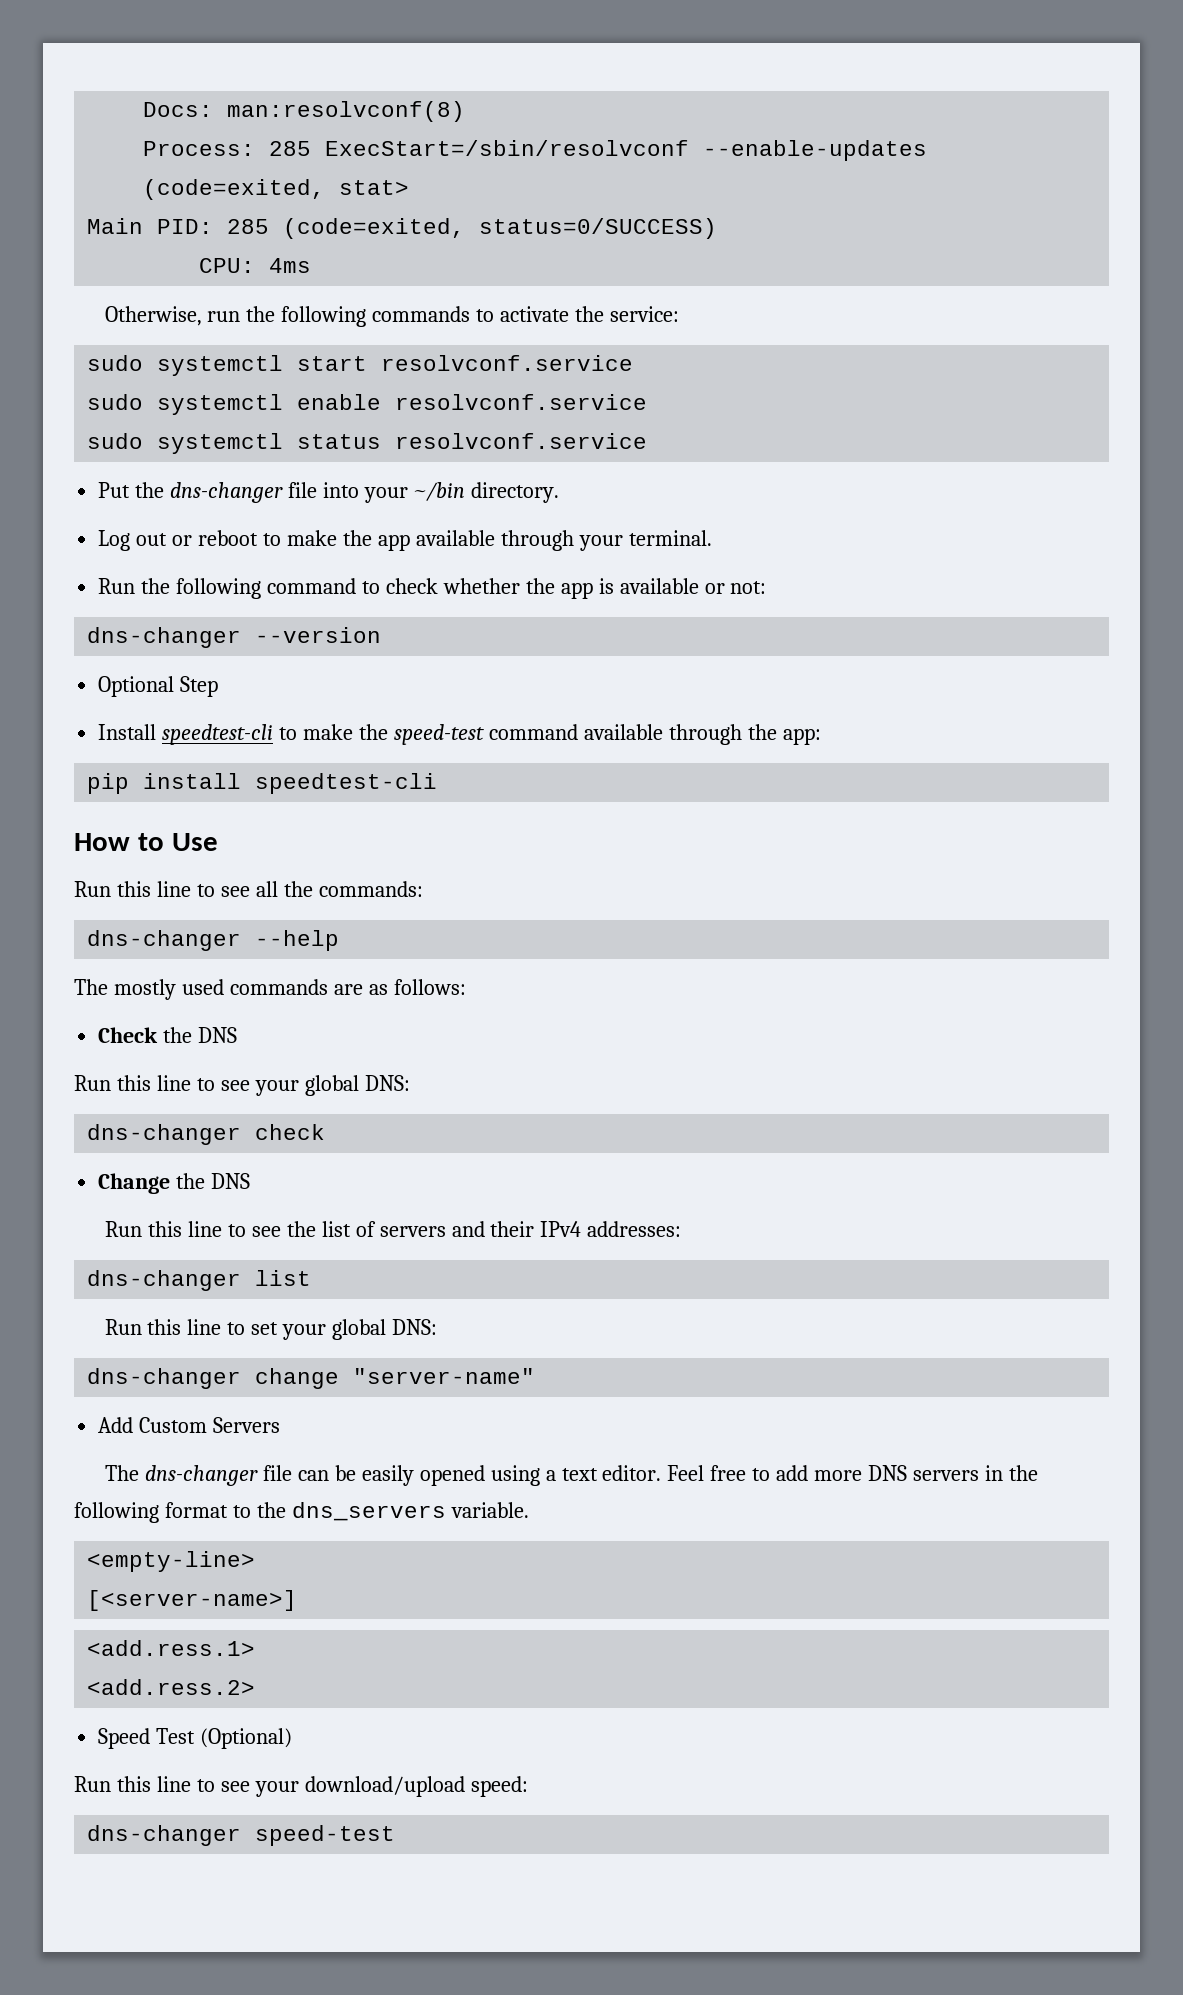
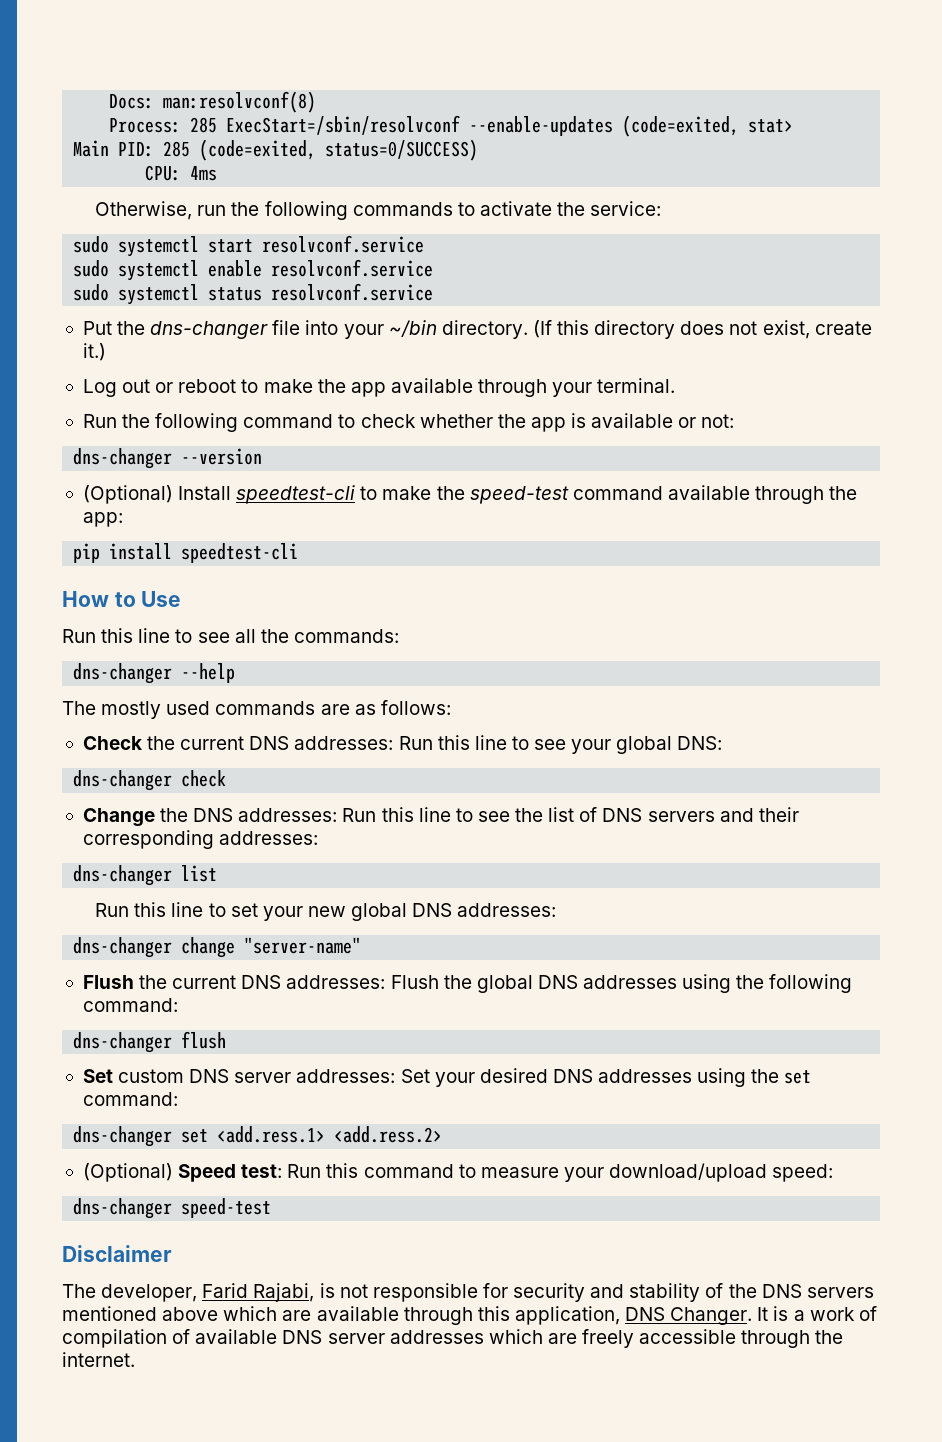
(559, 492) none -> [532,320,872,339] [82,343,106,361] (If this directory does not exist, create it.)
[98,676,219,697] Optional Step // -> [82,485,173,504] (Optional)
[198,1027,238,1043] DNS // -> [180,736,394,750] current DNS addresses:
(251, 1181) // -> [238,808,338,822] addresses:
(376, 1229) none -> [602,808,643,822] DNS
[540,1221,582,1237] IPv4 -> [82,830,214,849] corresponding
[332,1319,438,1340] global DNS: -> [307,903,557,921] new global DNS addresses:
[98,1417,281,1433] [105,1465,1038,1486] [74,1502,529,1523] [87,1551,256,1572] [87,1590,298,1611] Add Custom Servers // The dns-changer file can be easily opened using a text editor. Feel free to add more DNS servers in the following format to the dns_servers variable. // <empty-line> // [<server-name>] // -> [82,974,853,993] [82,998,178,1012] [73,1031,227,1053] [82,1068,812,1087] [82,1092,178,1106] [73,1126,209,1147] Flush the current DNS addresses: Flush the global DNS addresses using the following command: // dns-changer flush // Set custom DNS server addresses: Set your desired DNS addresses using the set command: // dns-changer set
(256, 1648) // -> (326, 1134) none
[98,1728,293,1749] [74,1776,250,1792] Speed Test (Optional) // Run this line to see -> [82,1163,559,1182] (Optional) Speed test: Run this command to measure
(396, 1835) none -> [62,1245,172,1262] [62,1283,874,1302] [62,1306,877,1325] [62,1329,844,1348] [62,1352,135,1367] // Disclaimer // The developer, Farid Rajabi, is not responsible for security and stability of the DNS servers mentioned above which are available through this application, DNS Changer. It is a work of compilation of available DNS server addresses which are freely accessible through the internet.

